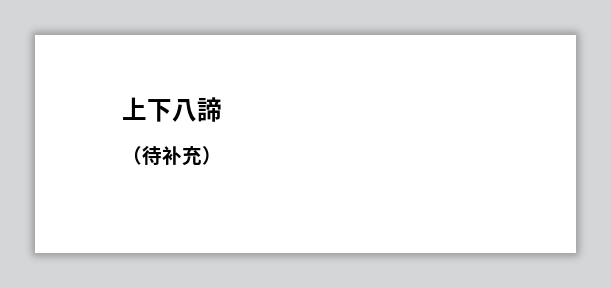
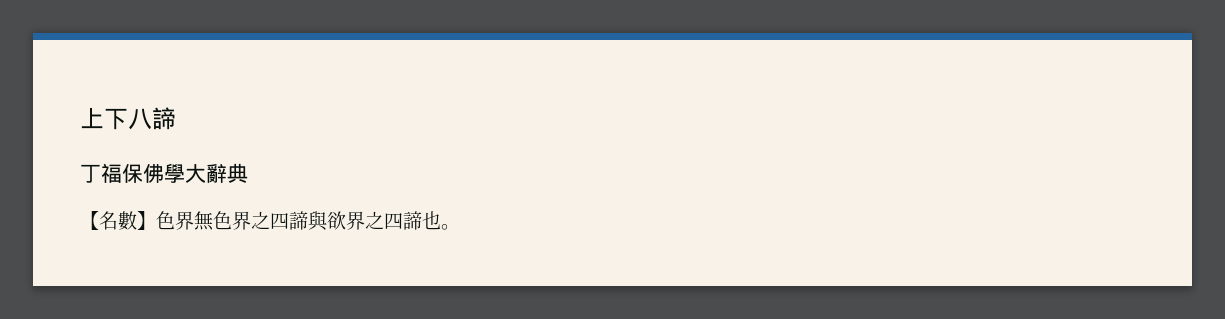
[122,146,222,166] （待补充） -> [80,163,248,183] [80,211,460,231] 丁福保佛學大辭典 // 【名數】色界無色界之四諦與欲界之四諦也。

